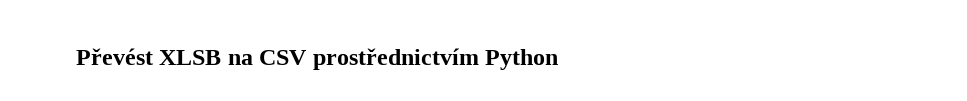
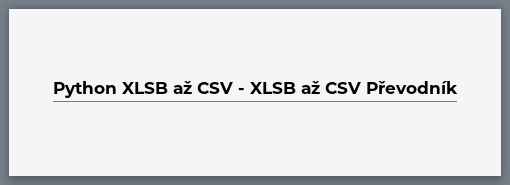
[76,48,559,70] Převést XLSB na CSV prostřednictvím Python -> [53,81,458,98] Python XLSB až CSV - XLSB až CSV Převodník

